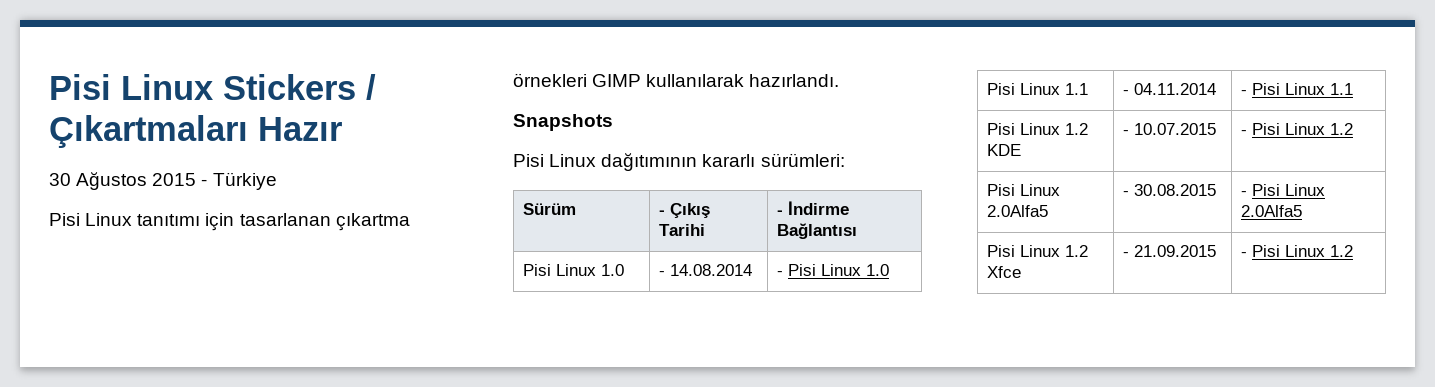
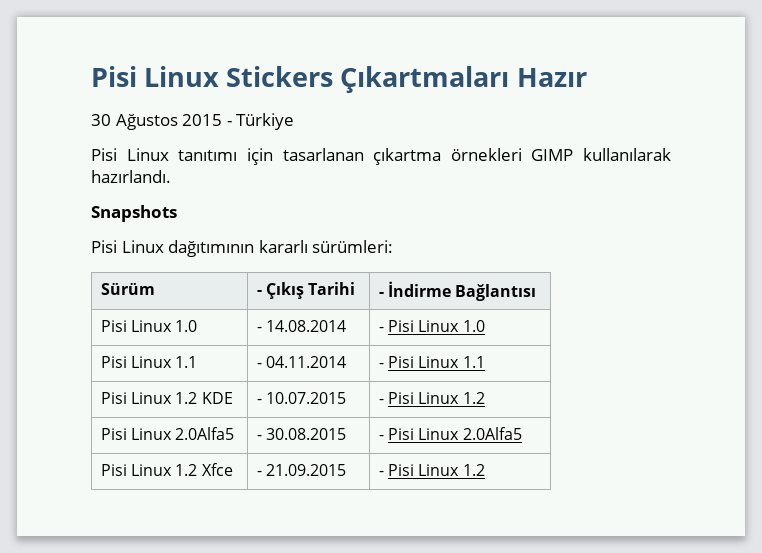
[366,74,376,100] / -> (334, 76) none

